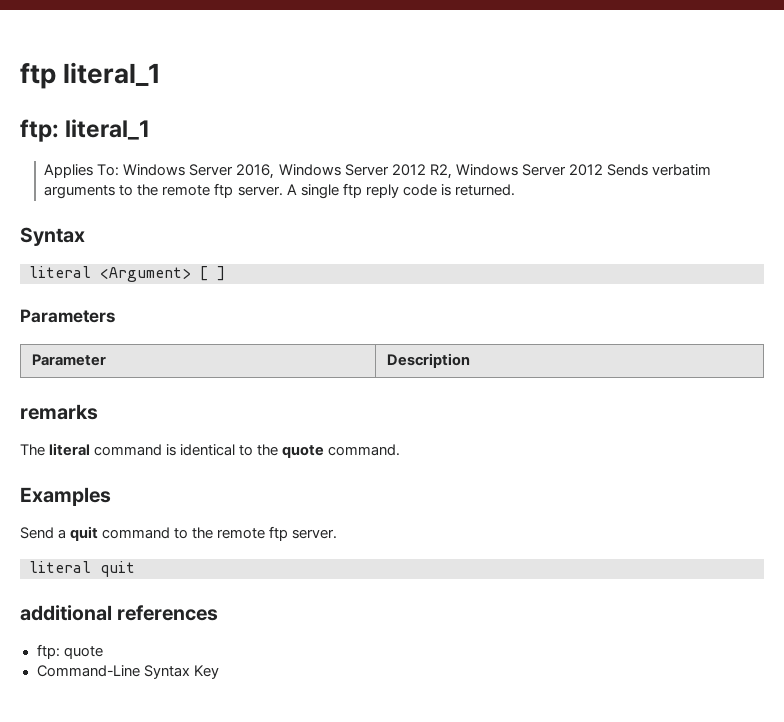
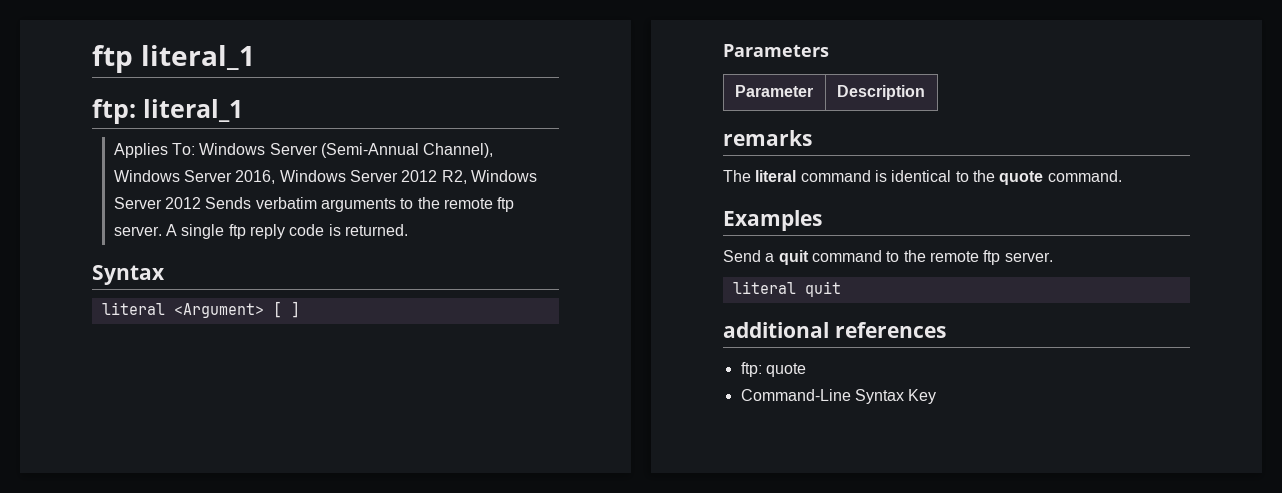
(234, 170) none -> [320,143,494,158] [113,170,232,182] (Semi-Annual Channel), Windows Server

